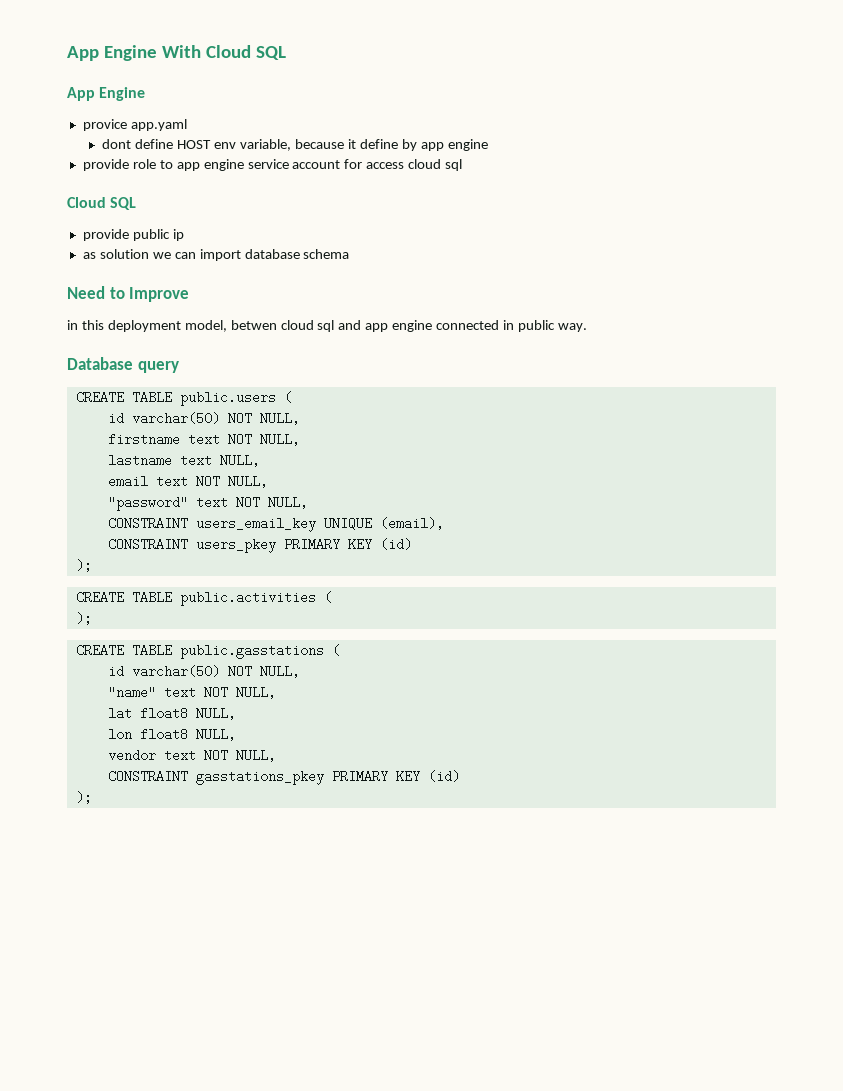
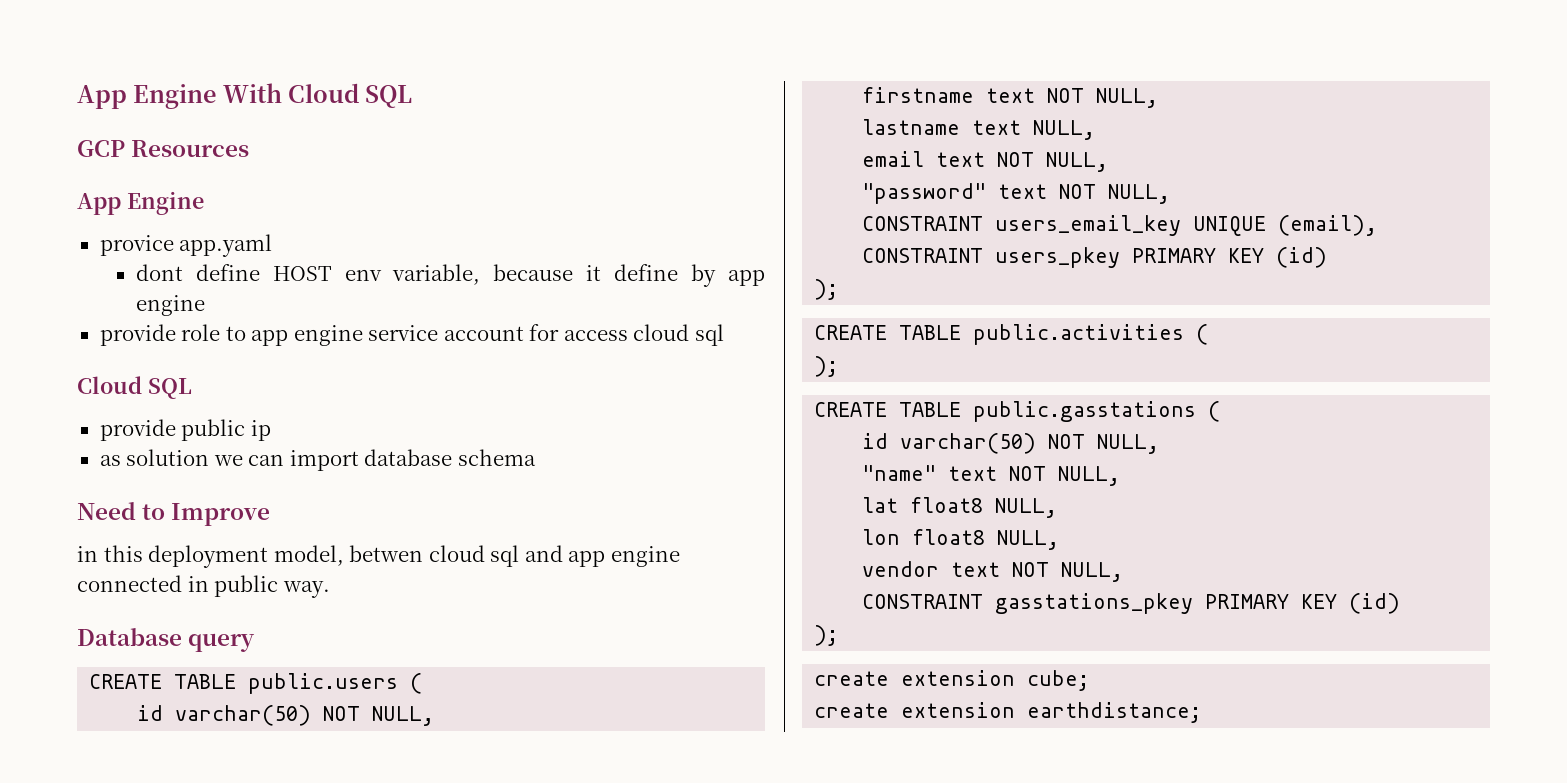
(286, 53) none -> [77,140,250,157] // GCP Resources
(92, 797) none -> [814,670,1090,691] [814,702,1202,723] // create extension cube; // create extension earthdistance;

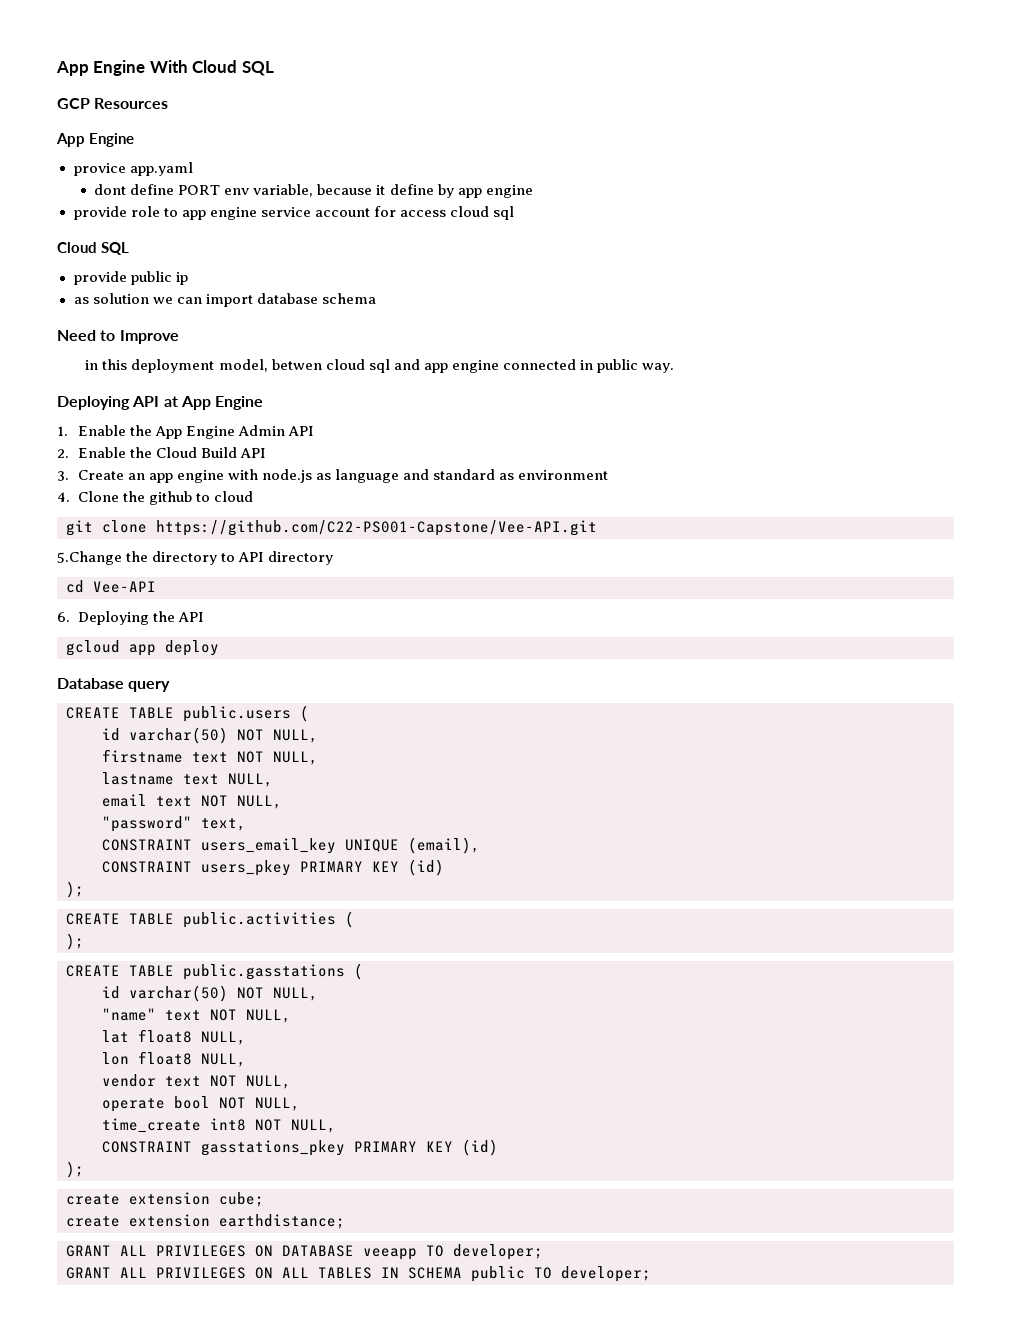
[272,266,332,281] HOST -> [178,185,221,195] PORT
(330, 589) none -> [57,396,264,410] [57,425,314,439] [57,447,266,458] [57,469,609,483] [57,491,253,505] [66,520,597,536] [57,551,334,565] [66,580,156,593] [57,611,204,625] [66,640,219,656] // Deploying API at App Engine // 1. Enable the App Engine Admin API // 2. Enable the Cloud Build API // 3. Create an app engine with node.js as language and standard as environment // 4. Clone the github to cloud // git clone https://github.com/C22-PS001-Capstone/Vee-API.git // 5.Change the directory to API directory // cd Vee-API // 6. Deploying the API // gcloud app deploy
[998,184,1171,204] text NOT NULL, -> [201,818,246,831] text,
(1124, 572) none -> [102,1096,300,1112] [102,1118,336,1133] // operate bool NOT NULL, // time_create int8 NOT NULL,
(1202, 712) none -> [66,1244,543,1260] [66,1266,651,1282] // GRANT ALL PRIVILEGES ON DATABASE veeapp TO developer; // GRANT ALL PRIVILEGES ON ALL TABLES IN SCHEMA public TO developer;

